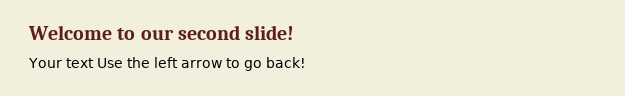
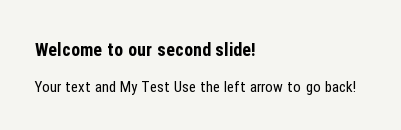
(94, 63) none -> [95,81,171,95] and My Test

